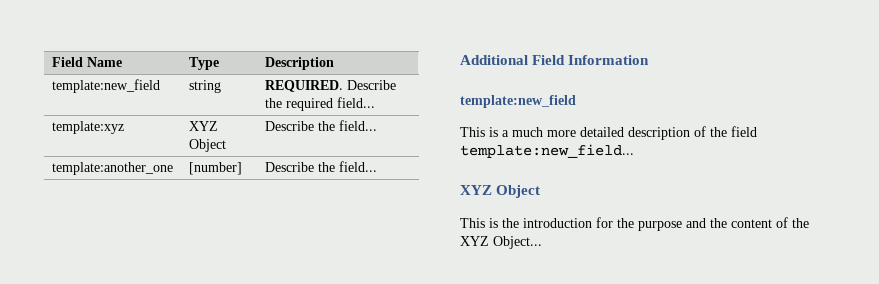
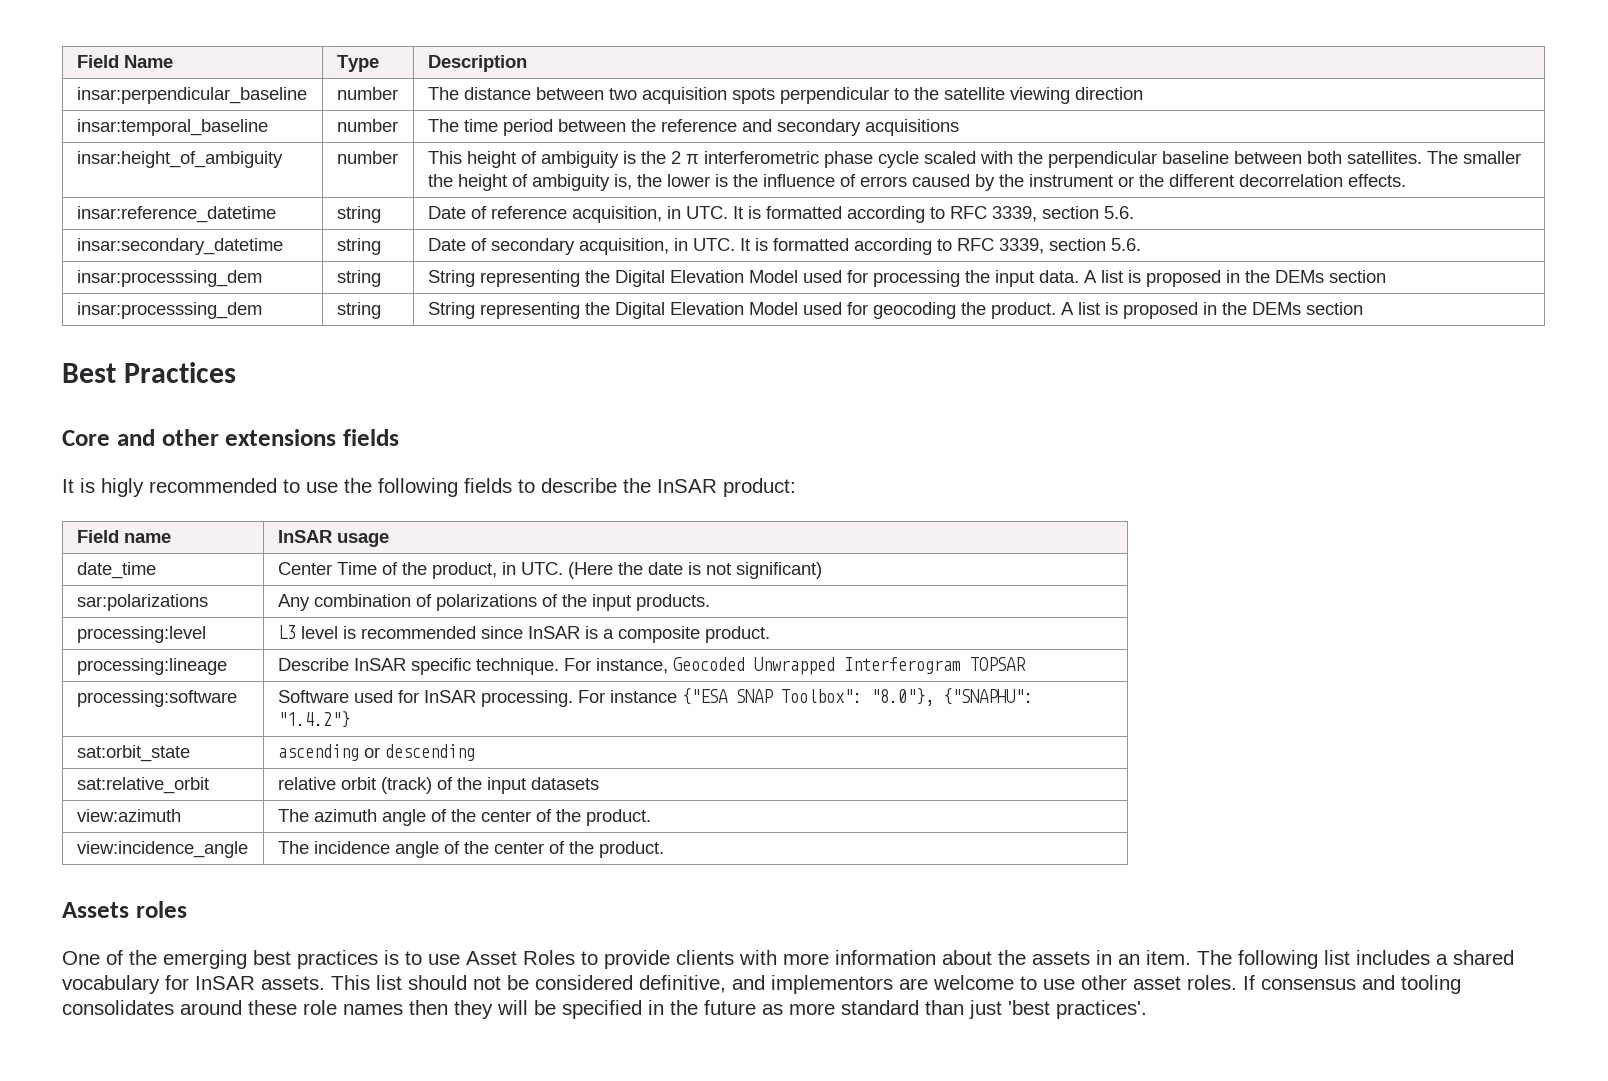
[51,79,160,93] [188,80,221,93] [264,80,396,92] [264,97,375,111] [51,121,124,134] [188,121,218,131] [188,139,226,152] [264,120,377,131] [51,162,173,175] [188,162,242,175] [264,161,377,172] [460,55,650,65] [460,95,576,108] [460,126,757,140] [460,144,634,158] [460,185,541,198] [460,217,809,231] [460,236,542,249] template:new_field | string | REQUIRED. Describe the required field... // template:xyz | XYZ Object | Describe the field... // template:another_one | [number] | Describe the field... // Additional Field Information // template:new_field // This is a much more detailed description of the field template:new_field... // XYZ Object // This is the introduction for the purpose and the content of the XYZ Object... -> [76,87,307,104] [336,87,398,100] [427,87,1143,104] [76,119,268,136] [336,119,398,132] [427,119,959,136] [76,151,283,168] [336,151,398,164] [427,151,1521,168] [427,174,1406,191] [76,206,276,223] [336,206,381,223] [427,206,1134,223] [76,238,283,255] [336,238,381,255] [427,238,1141,255] [76,270,262,287] [336,270,381,287] [427,270,1386,287] [76,302,262,319] [336,302,381,319] [427,302,1363,319] [62,362,236,383] [62,429,399,446] [62,478,796,497] [76,530,171,543] [277,530,389,547] [76,562,156,579] [277,562,822,579] [76,594,208,611] [277,594,710,611] [76,626,206,643] [277,625,770,643] [76,658,227,675] [277,657,1026,675] [76,690,237,707] [277,688,1033,707] [277,711,350,728] [76,745,190,762] [277,744,475,761] [76,777,209,794] [277,777,599,794] [76,809,181,822] [277,809,651,826] [76,841,248,858] [277,841,664,858] [62,901,187,918] [62,950,1514,969] [62,975,1461,994] [62,1000,1147,1019] insar:perpendicular_baseline | number | The distance between two acquisition spots perpendicular to the satellite viewing direction // insar:temporal_baseline | number | The time period between the reference and secondary acquisitions // insar:height_of_ambiguity | number | This height of ambiguity is the 2 π interferometric phase cycle scaled with the perpendicular baseline between both satellites. The smaller the height of ambiguity is, the lower is the influence of errors caused by the instrument or the different decorrelation effects. // insar:reference_datetime | string | Date of reference acquisition, in UTC. It is formatted according to RFC 3339, section 5.6. // insar:secondary_datetime | string | Date of secondary acquisition, in UTC. It is formatted according to RFC 3339, section 5.6. // insar:processsing_dem | string | String representing the Digital Elevation Model used for processing the input data. A list is proposed in the DEMs section // insar:processsing_dem | string | String representing the Digital Elevation Model used for geocoding the product. A list is proposed in the DEMs section // Best Practices // Core and other extensions fields // It is higly recommended to use the following fields to describe the InSAR product: // Field name | InSAR usage // date_time | Center Time of the product, in UTC. (Here the date is not significant) // sar:polarizations | Any combination of polarizations of the input products. // processing:level | L3 level is recommended since InSAR is a composite product. // processing:lineage | Describe InSAR specific technique. For instance, Geocoded Unwrapped Interferogram TOPSAR // processing:software | Software used for InSAR processing. For instance {"ESA SNAP Toolbox": "8.0"}, {"SNAPHU": "1.4.2"} // sat:orbit_state | ascending or descending // sat:relative_orbit | relative orbit (track) of the input datasets // view:azimuth | The azimuth angle of the center of the product. // view:incidence_angle | The incidence angle of the center of the product. // Assets roles // One of the emerging best practices is to use Asset Roles to provide clients with more information about the assets in an item. The following list includes a shared vocabulary for InSAR assets. This list should not be considered definitive, and implementors are welcome to use other asset roles. If consensus and tooling consolidates around these role names then they will be specified in the future as more standard than just 'best practices'.

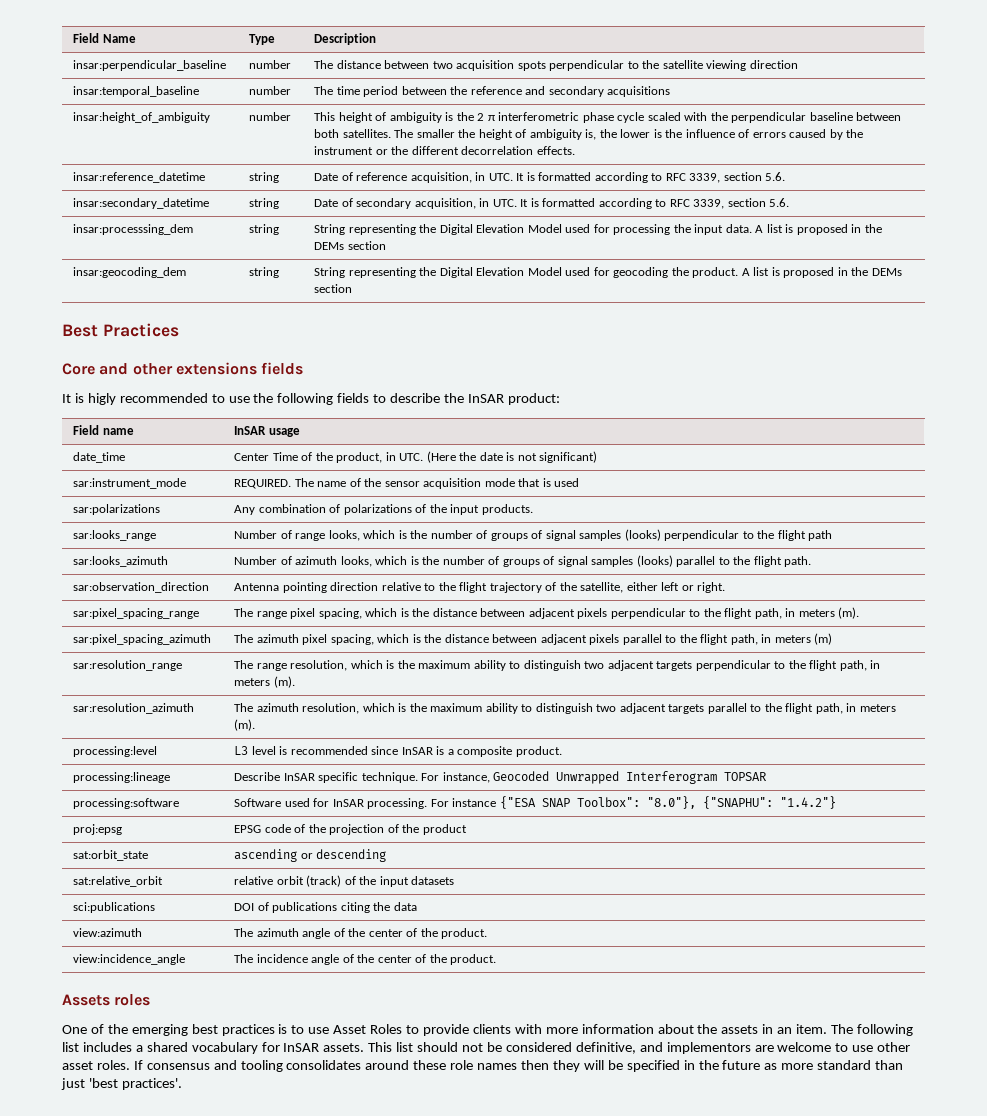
[76,302,262,319] insar:processsing_dem -> [73,267,187,278] insar:geocoding_dem
(822, 570) none -> [73,478,187,489] [234,478,580,489] // sar:instrument_mode | REQUIRED. The name of the sensor acquisition mode that is used
(710, 602) none -> [73,530,157,541] [234,529,833,541] [73,556,169,567] [234,555,812,567] [73,582,210,593] [234,582,726,593] [73,608,200,619] [234,607,860,619] [73,634,212,645] [234,633,833,645] [73,660,183,671] [234,660,881,671] [234,676,295,688] [73,703,195,714] [234,703,896,714] [234,719,256,731] // sar:looks_range | Number of range looks, which is the number of groups of signal samples (looks) perpendicular to the flight path // sar:looks_azimuth | Number of azimuth looks, which is the number of groups of signal samples (looks) parallel to the flight path. // sar:observation_direction | Antenna pointing direction relative to the flight trajectory of the satellite, either left or right. // sar:pixel_spacing_range | The range pixel spacing, which is the distance between adjacent pixels perpendicular to the flight path, in meters (m). // sar:pixel_spacing_azimuth | The azimuth pixel spacing, which is the distance between adjacent pixels parallel to the flight path, in meters (m) // sar:resolution_range | The range resolution, which is the maximum ability to distinguish two adjacent targets perpendicular to the flight path, in meters (m). // sar:resolution_azimuth | The azimuth resolution, which is the maximum ability to distinguish two adjacent targets parallel to the flight path, in meters (m).
(350, 719) none -> [73,824,123,835] [234,824,467,835] // proj:epsg | EPSG code of the projection of the product
(599, 783) none -> [73,902,156,913] [234,902,417,913] // sci:publications | DOI of publications citing the data

